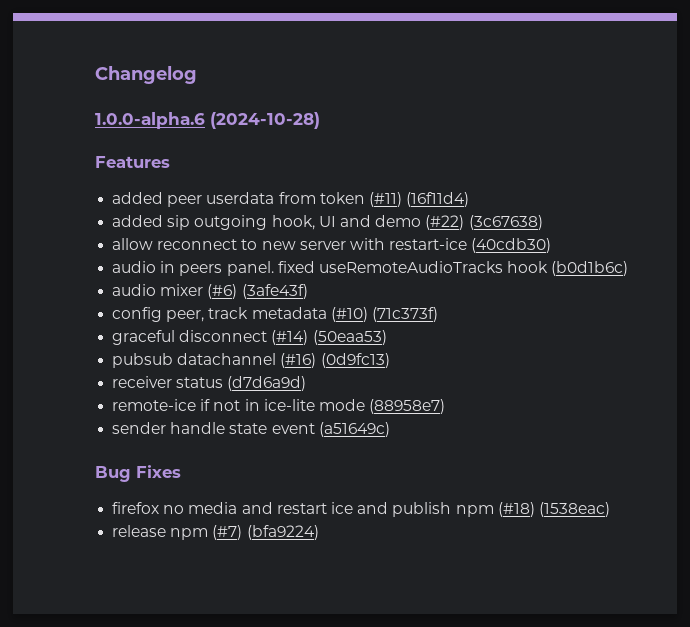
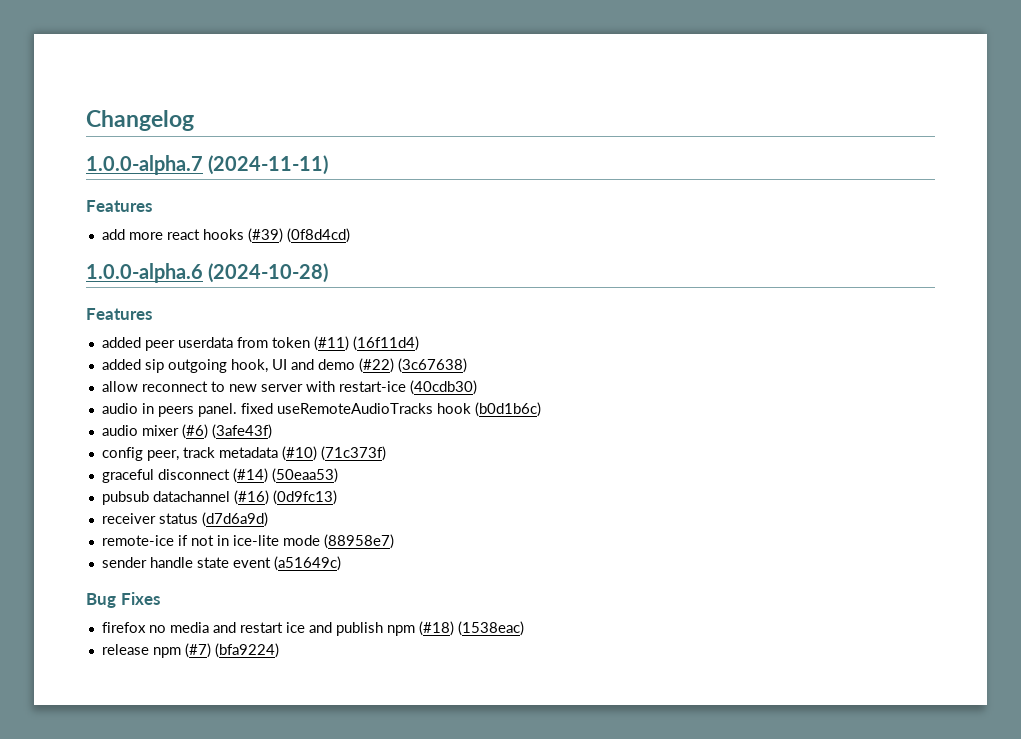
(197, 75) none -> [86,155,329,175] [86,200,152,212] [101,228,350,243] // 1.0.0-alpha.7 (2024-11-11) // Features // add more react hooks (#39) (0f8d4cd)

